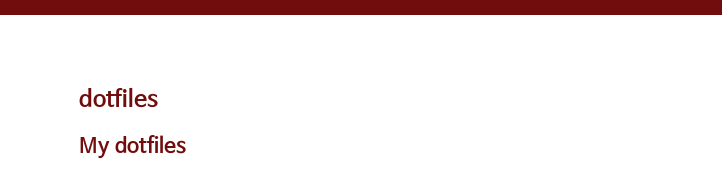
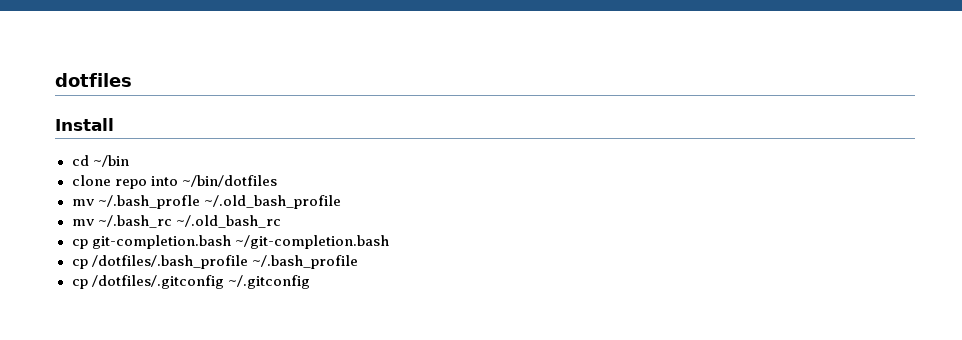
[79,135,186,159] My dotfiles -> [55,118,114,131] [71,155,129,167] [71,175,277,189] [71,195,341,209] [71,215,281,228] [71,235,389,249] [71,255,358,269] [71,275,310,289] Install // cd ~/bin // clone repo into ~/bin/dotfiles // mv ~/.bash_profle ~/.old_bash_profile // mv ~/.bash_rc ~/.old_bash_rc // cp git-completion.bash ~/git-completion.bash // cp /dotfiles/.bash_profile ~/.bash_profile // cp /dotfiles/.gitconfig ~/.gitconfig

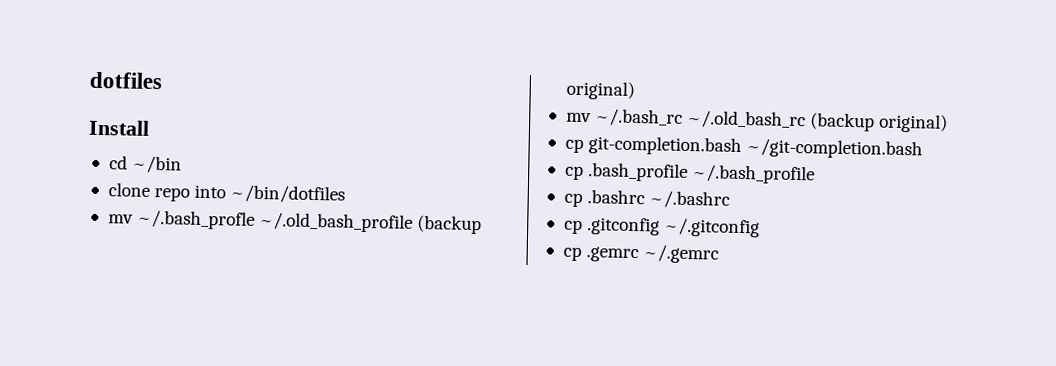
(341, 202) none -> [417,214,483,235] [565,80,635,100] (backup original)
(281, 221) none -> [810,112,949,133] (backup original)
[91,255,248,269] /dotfiles/.bash_profile -> [588,162,689,182] .bash_profile
[91,275,310,289] /dotfiles/.gitconfig ~/.gitconfig -> [587,189,731,209] [563,217,761,238] [562,244,720,264] .bashrc ~/.bashrc // cp .gitconfig ~/.gitconfig // cp .gemrc ~/.gemrc

